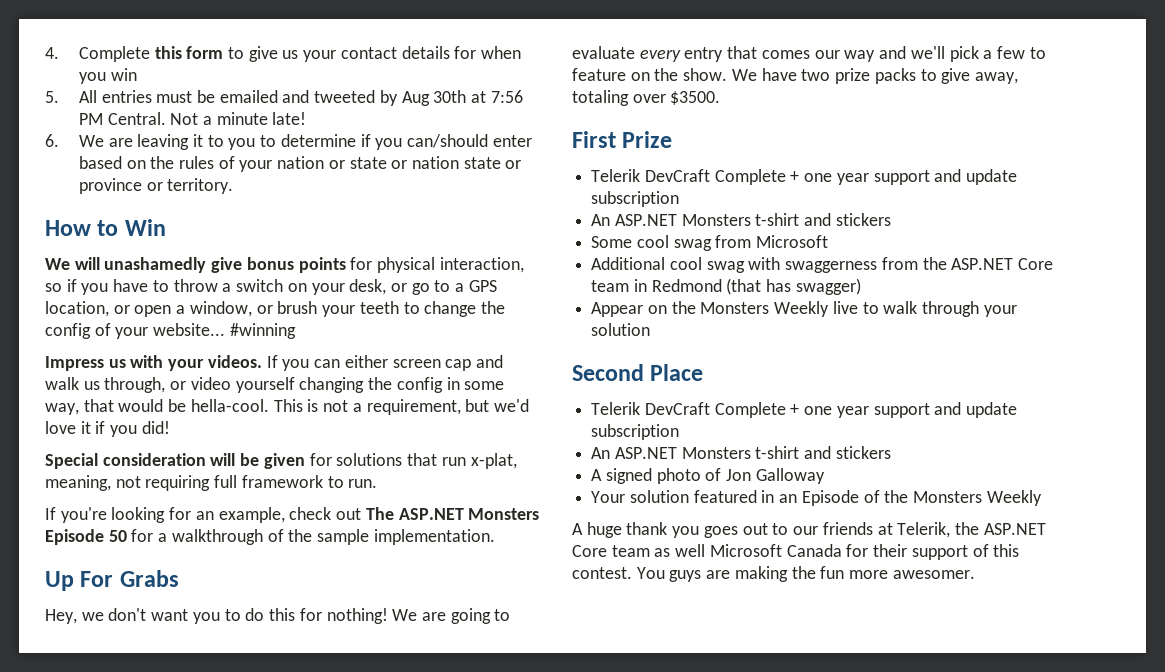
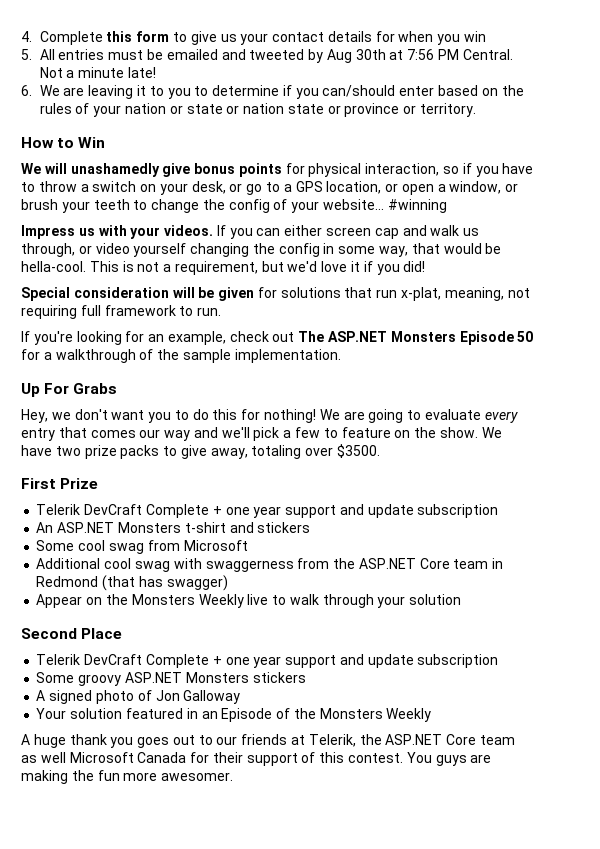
[591,446,832,459] An ASP.NET Monsters t-shirt and -> [36,672,249,686] Some groovy ASP.NET Monsters

